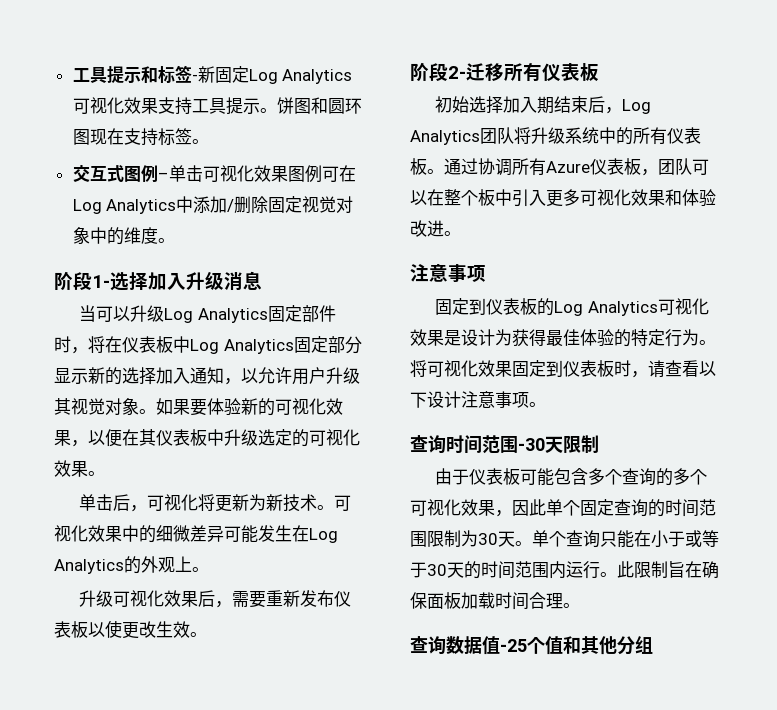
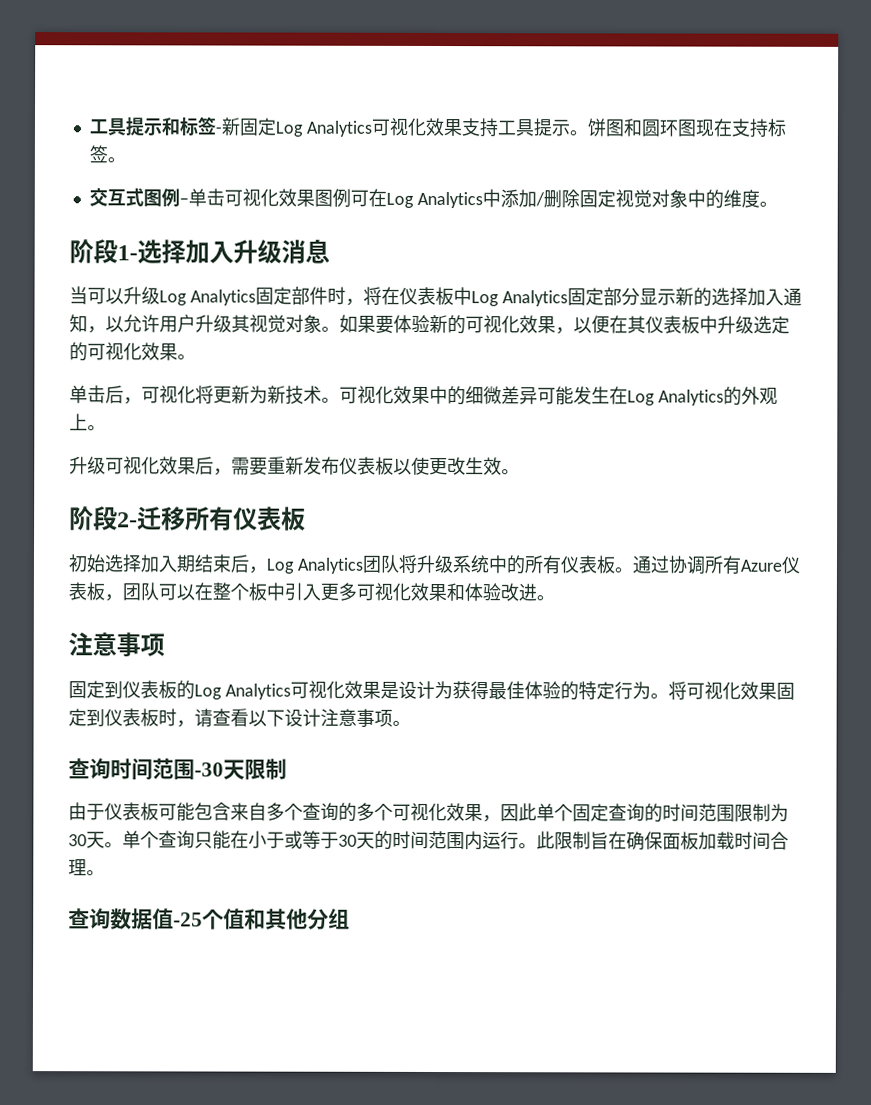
(588, 476) none -> [230,802,267,821] 来自

